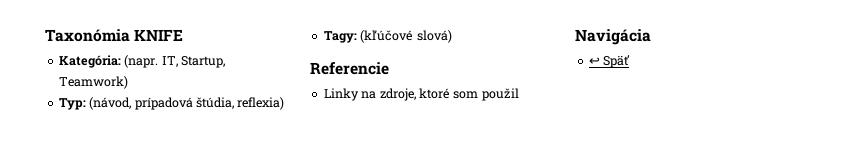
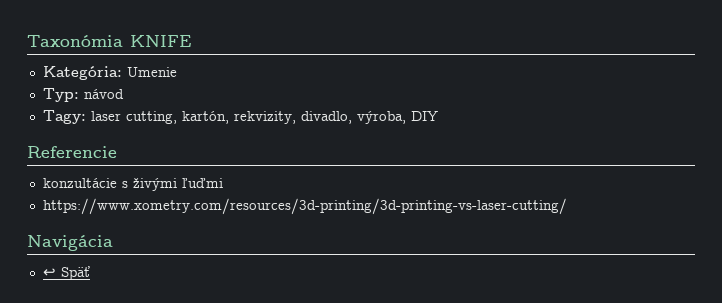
[124,55,225,68] [58,76,128,89] [58,97,285,110] [323,30,452,43] [310,62,389,75] [323,88,519,101] (napr. IT, Startup, Teamwork) // Typ: (návod, prípadová štúdia, reflexia) // Tagy: (kľúčové slová) // Referencie // Linky na zdroje, ktoré som použil -> [126,67,177,77] [42,88,124,102] [42,110,438,124] [27,146,117,158] [42,178,223,191] [42,198,567,215] Umenie // Typ: návod // Tagy: laser cutting, kartón, rekvizity, divadlo, výroba, DIY // Referencie // konzultácie s živými ľuďmi // https://www.xometry.com/resources/3d-printing/3d-printing-vs-laser-cutting/

